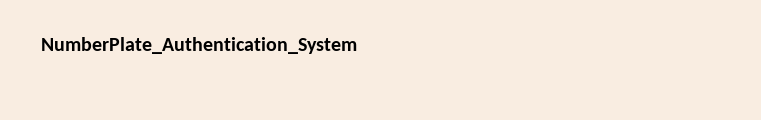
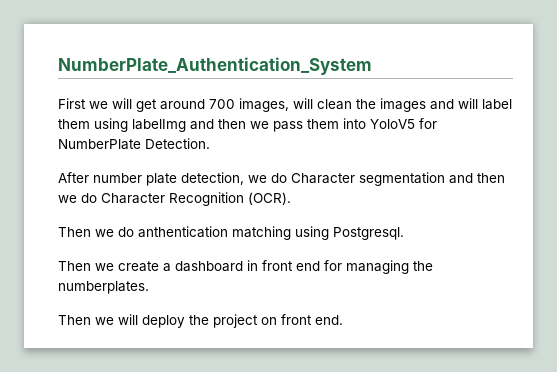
(357, 45) none -> [58,98,512,112] [58,118,437,132] [58,138,210,150] [58,172,505,186] [58,192,291,206] [58,226,404,240] [58,260,433,274] [58,281,149,294] [58,314,343,328] // First we will get around 700 images, will clean the images and will label them using labelImg and then we pass them into YoloV5 for NumberPlate Detection. // After number plate detection, we do Character segmentation and then we do Character Recognition (OCR). // Then we do anthentication matching using Postgresql. // Then we create a dashboard in front end for managing the numberplates. // Then we will deploy the project on front end.

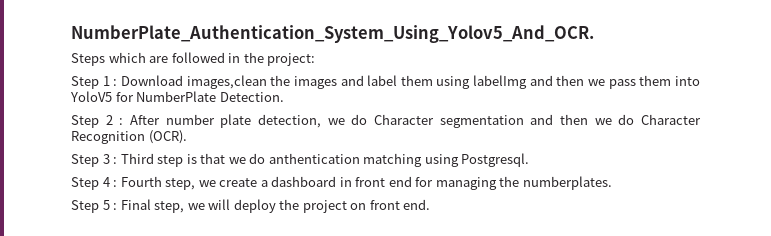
[58,57,372,75] [58,98,352,112] NumberPlate_Authentication_System // First we will get around 700 images, will clean -> [71,25,594,43] [71,52,316,66] [71,75,267,89] NumberPlate_Authentication_System_Using_Yolov5_And_OCR. // Steps which are followed in the project: // Step 1 : Download images,clean
[458,98,478,109] will -> (364, 80) none
(210, 143) none -> [71,115,124,128] Step 2 :
[58,227,91,237] Then -> [71,153,226,167] Step 3 : Third step is that
[58,261,91,271] Then -> [71,176,196,190] Step 4 : Fourth step,
[58,315,91,325] Then -> [71,199,185,213] Step 5 : Final step,

